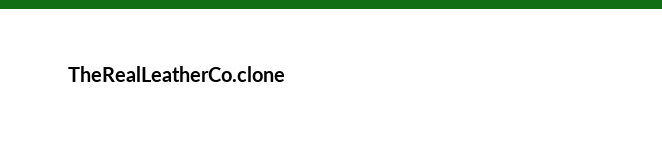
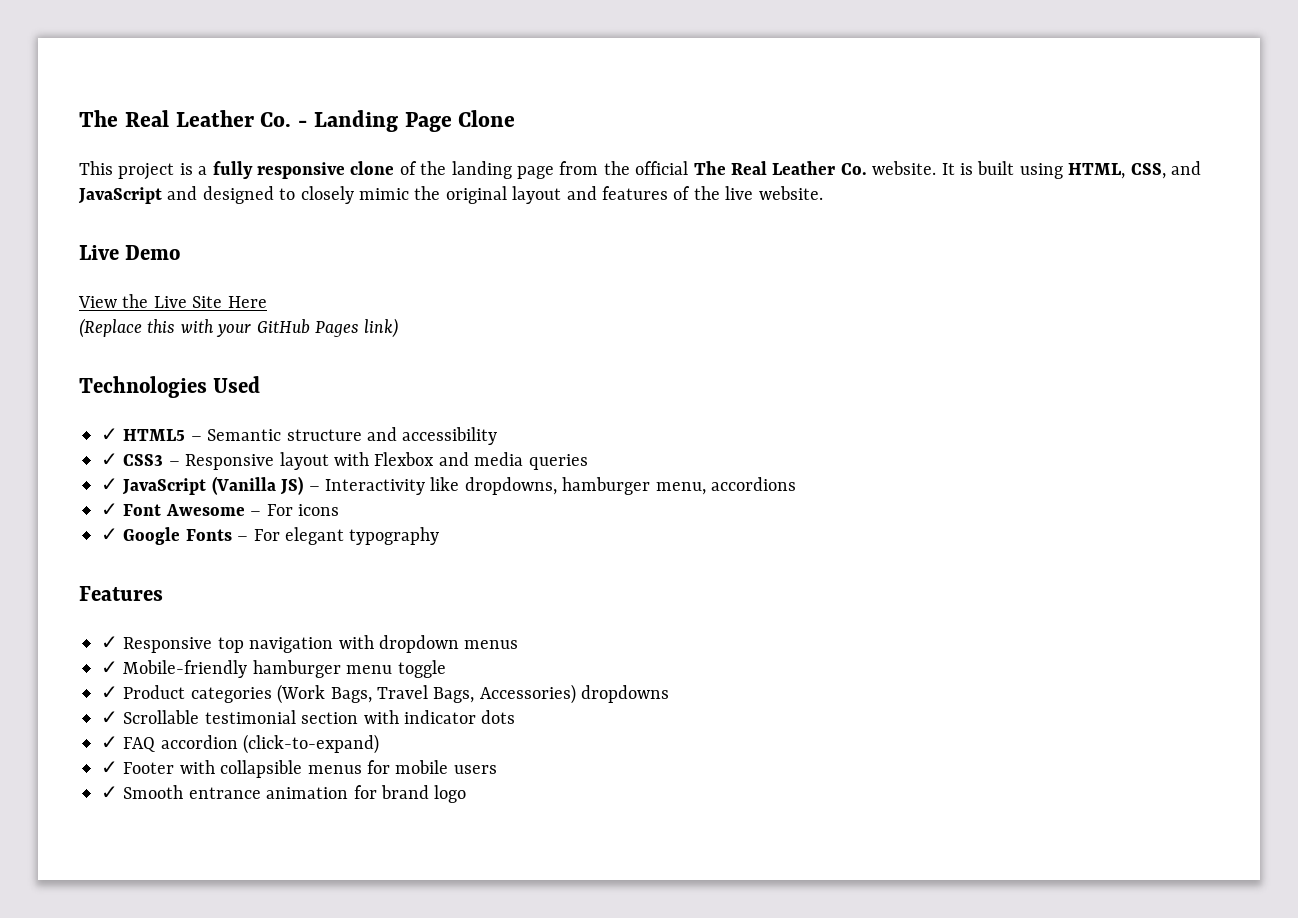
[68,66,285,82] TheRealLeatherCo.clone -> [79,110,516,132] [79,161,1201,180] [78,186,823,204] [79,245,181,260] [78,294,267,308] [79,318,399,338] [79,376,261,398] [101,427,498,445] [101,452,588,470] [101,476,796,495] [101,503,339,516] [101,527,440,545] [79,586,163,601] [101,635,519,653] [101,660,446,678] [101,684,670,704] [101,710,516,724] [101,734,380,754] [101,760,497,778] [101,785,467,803] The Real Leather Co. - Landing Page Clone // This project is a fully responsive clone of the landing page from the official The Real Leather Co. website. It is built using HTML, CSS, and JavaScript and designed to closely mimic the original layout and features of the live website. // Live Demo // View the Live Site Here // (Replace this with your GitHub Pages link) // Technologies Used // ✓ HTML5 – Semantic structure and accessibility // ✓ CSS3 – Responsive layout with Flexbox and media queries // ✓ JavaScript (Vanilla JS) – Interactivity like dropdowns, hamburger menu, accordions // ✓ Font Awesome – For icons // ✓ Google Fonts – For elegant typography // Features // ✓ Responsive top navigation with dropdown menus // ✓ Mobile-friendly hamburger menu toggle // ✓ Product categories (Work Bags, Travel Bags, Accessories) dropdowns // ✓ Scrollable testimonial section with indicator dots // ✓ FAQ accordion (click-to-expand) // ✓ Footer with collapsible menus for mobile users // ✓ Smooth entrance animation for brand logo

